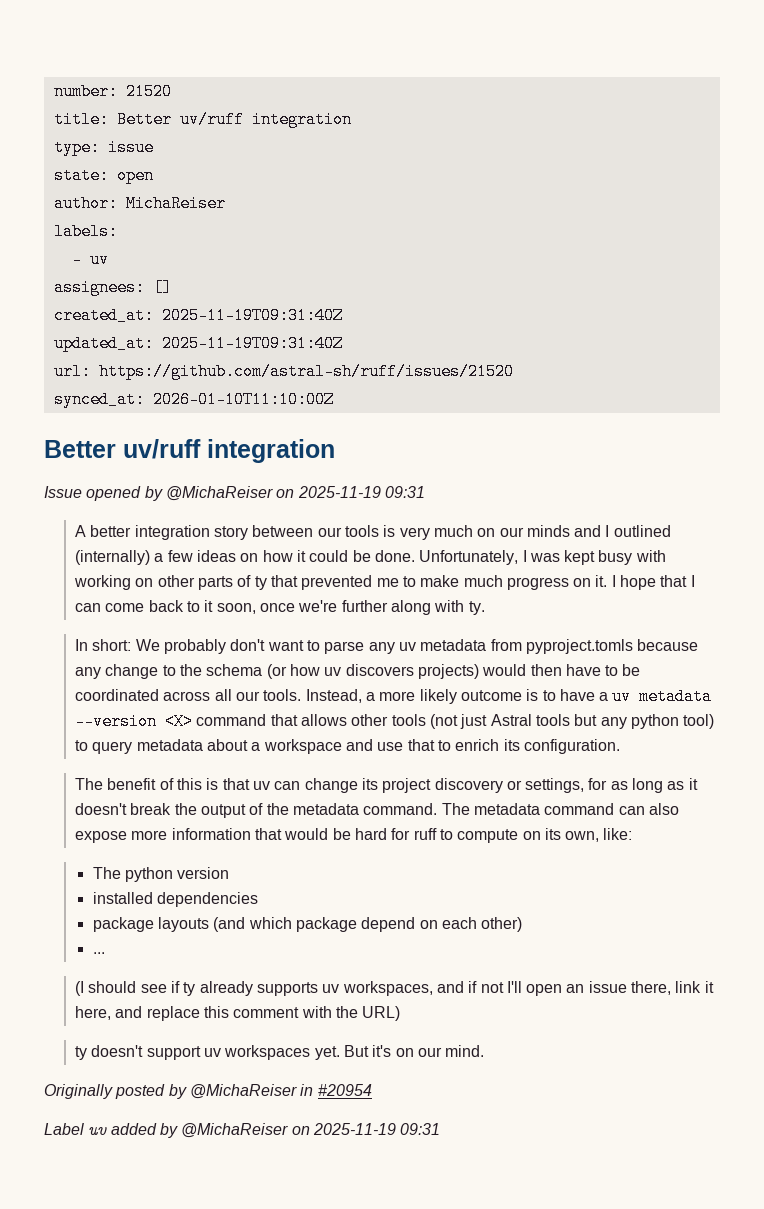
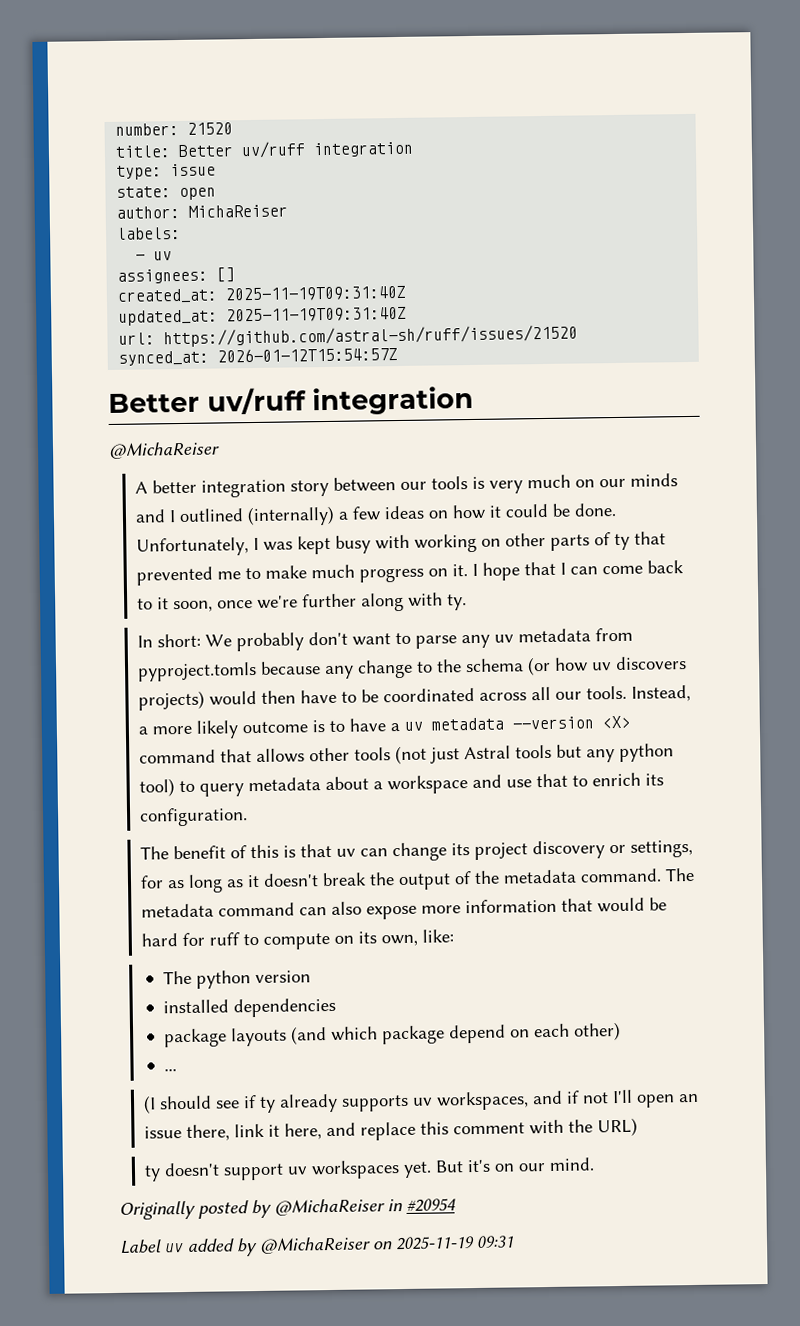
[152,391,334,408] [44,439,335,463] [44,486,425,501] 2026-01-10T11:10:00Z // Better uv/ruff integration // Issue opened by @MichaReiser on 2025-11-19 09:31 -> [217,346,399,363] [108,385,474,416] [108,441,220,459] 2026-01-12T15:54:57Z // Better uv/ruff integration // @MichaReiser

